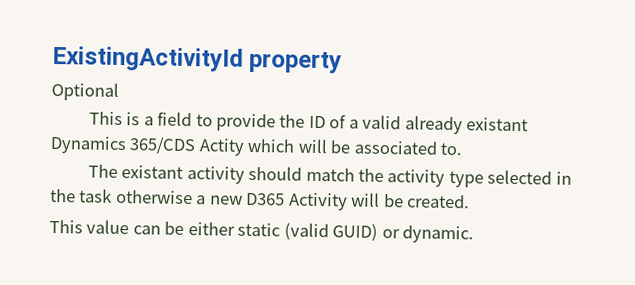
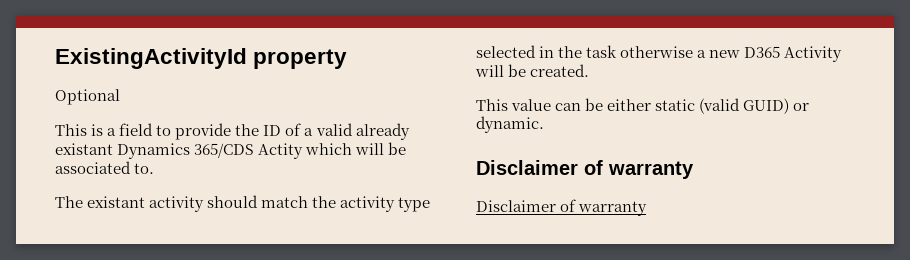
(475, 234) none -> [476,160,694,179] [476,199,648,216] // Disclaimer of warranty // Disclaimer of warranty

